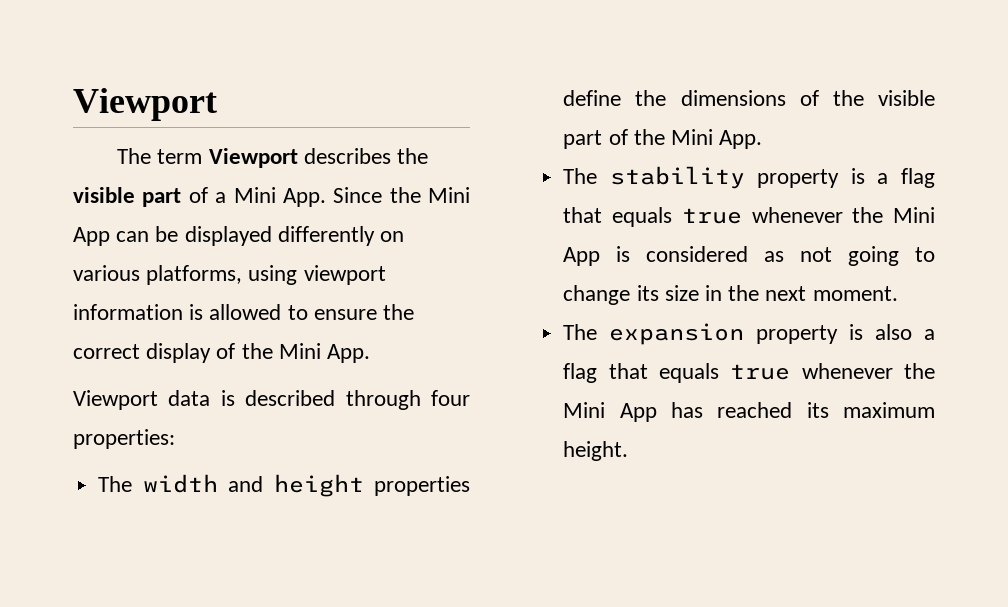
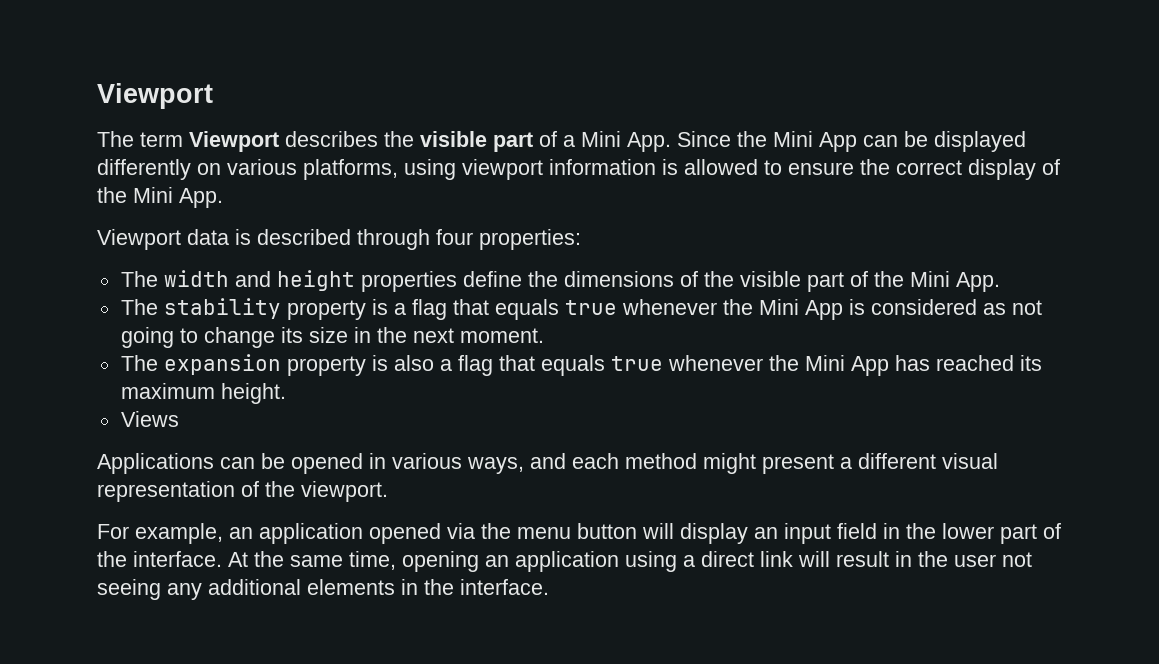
(629, 451) none -> [120,411,179,427] [97,453,998,474] [97,481,388,502] [97,523,1061,544] [97,551,1032,572] [97,579,549,600] // Views // Applications can be opened in various ways, and each method might present a different visual representation of the viewport. // For example, an application opened via the menu button will display an input field in the lower part of the interface. At the same time, opening an application using a direct link will result in the user not seeing any additional elements in the interface.

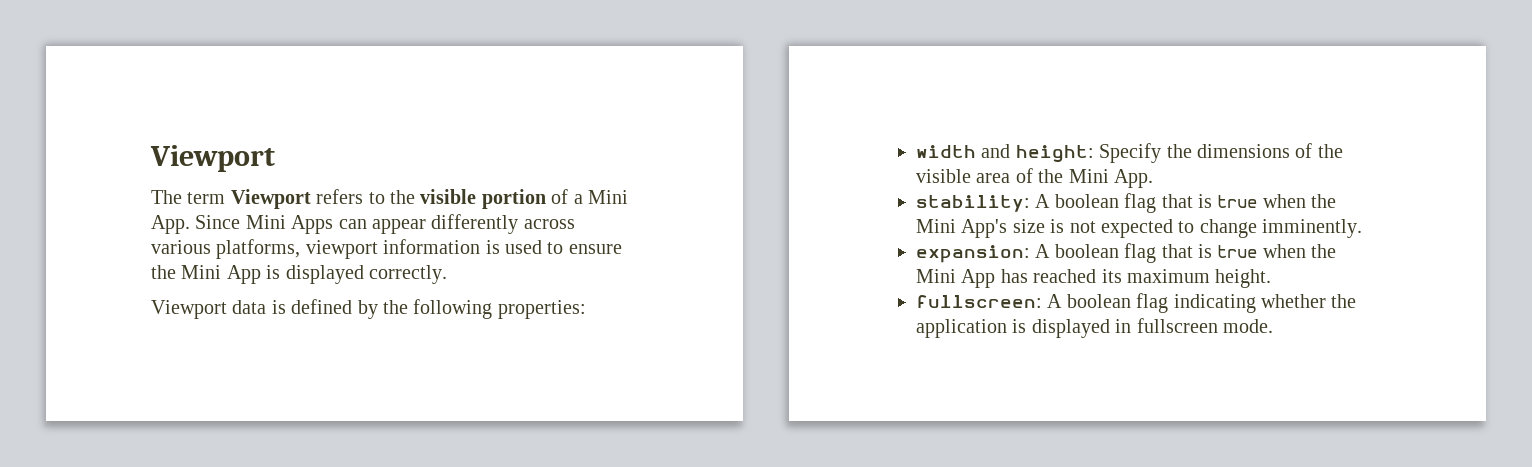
[285,131,533,152] describes the visible part -> [316,189,546,209] refers to the visible portion
[737,131,1026,152] [97,159,1060,180] [97,187,223,208] [97,229,581,250] [120,270,1000,292] [120,298,1042,320] [120,327,544,348] [120,354,763,376] the Mini App can be displayed differently on various platforms, using viewport information is allowed to ensure the correct display of the Mini App. // Viewport data is described through four properties: // The width and height properties define the dimensions of the visible part of the Mini App. // The stability property is a flag that equals true whenever the Mini App is considered as not going to change its size in the next moment. // The expansion property is also a flag that equals true whenever -> [245,214,575,234] [151,239,622,259] [151,265,447,284] [151,299,586,319] [916,143,1343,163] [916,168,1153,188] [916,193,1337,213] [916,219,1363,238] [916,243,1306,263] Mini Apps can appear differently across various platforms, viewport information is used to ensure the Mini App is displayed correctly. // Viewport data is defined by the following properties: // width and height: Specify the dimensions of the visible area of the Mini App. // stability: A boolean flag that is true when the Mini App's size is not expected to change imminently. // expansion: A boolean flag that is true when
[120,411,179,427] [97,453,998,474] [97,481,388,502] [97,523,1061,544] [97,551,1032,572] [97,579,549,600] Views // Applications can be opened in various ways, and each method might present a different visual representation of the viewport. // For example, an application opened via the menu button will display an input field in the lower part of the interface. At the same time, opening an application using a direct link will result in the user not seeing any additional elements in the interface. -> [916,293,1357,313] [916,318,1273,338] fullscreen: A boolean flag indicating whether the application is displayed in fullscreen mode.

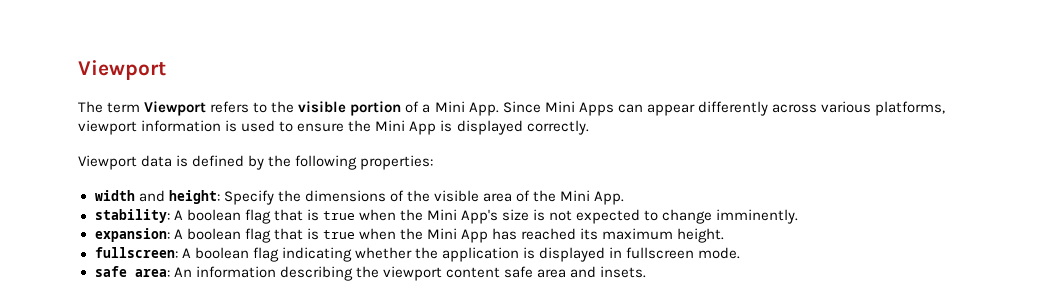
(1273, 326) none -> [94,266,646,281] // safe area: An information describing the viewport content safe area and insets.

